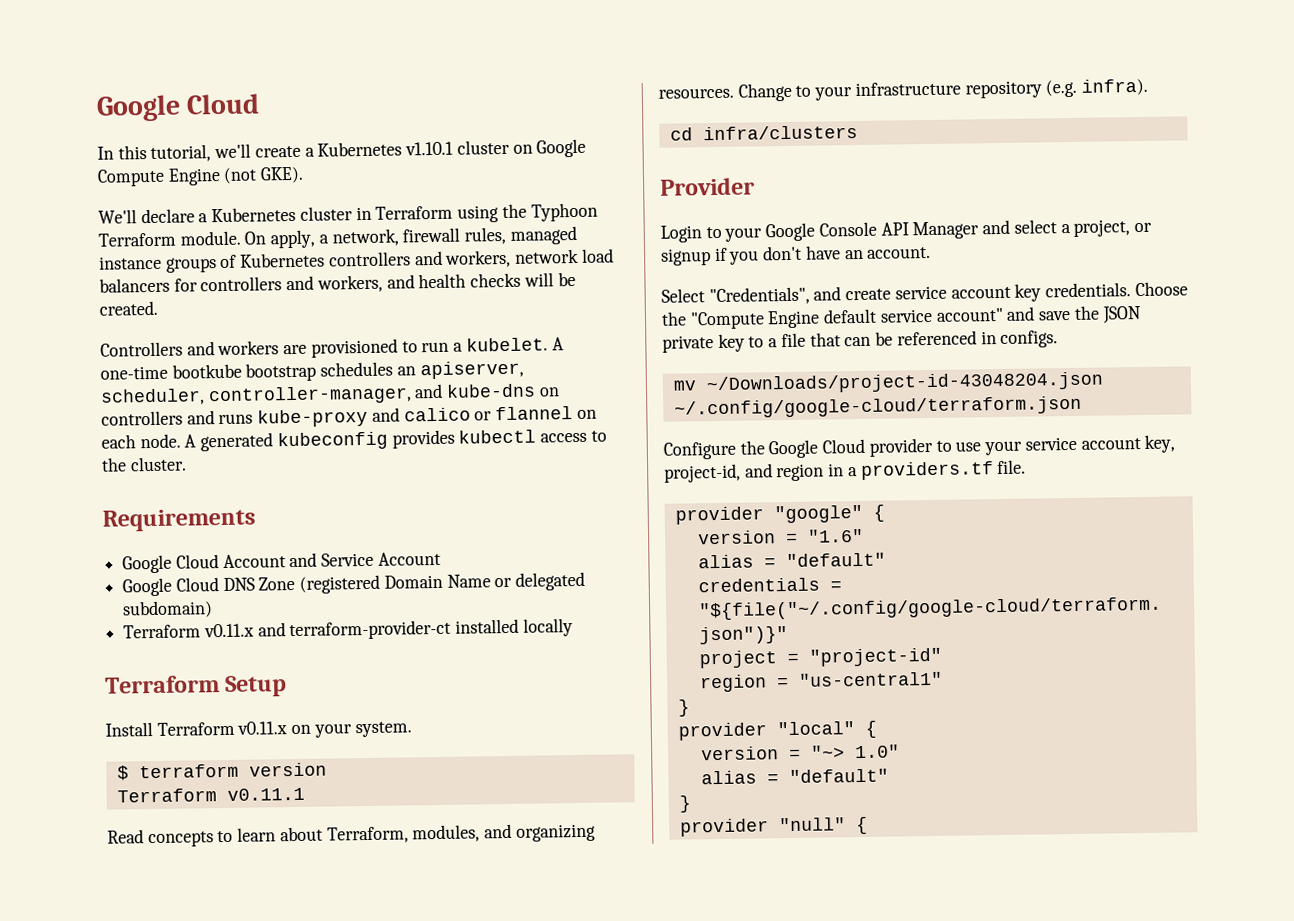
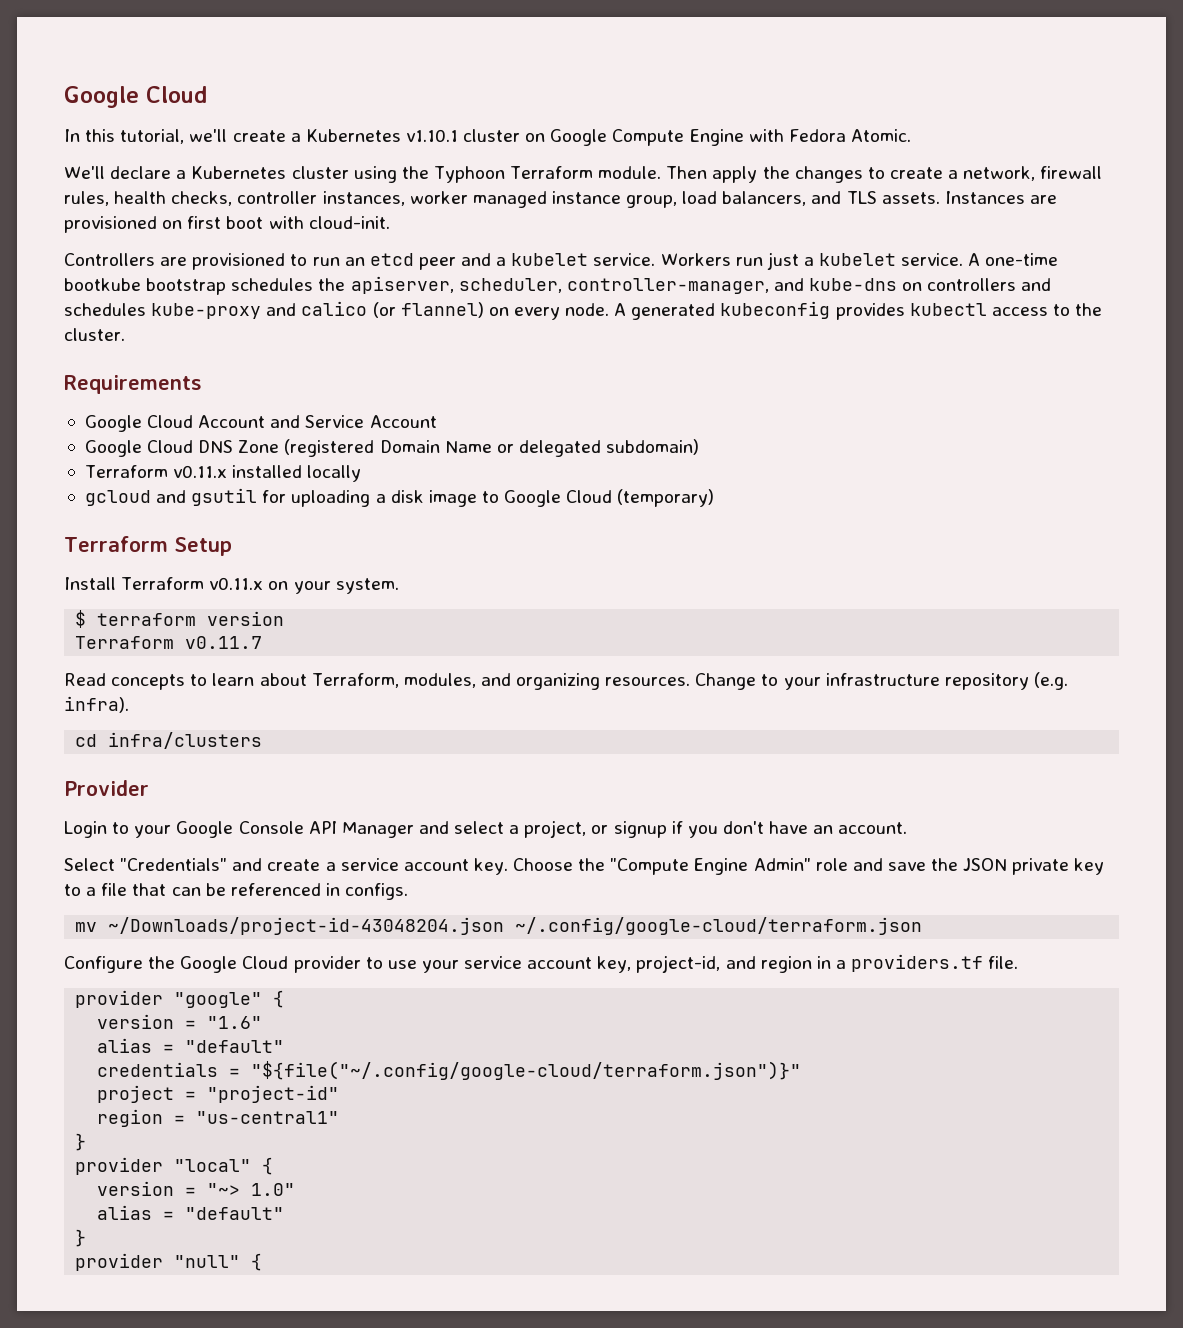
[223,166,305,184] (not GKE). -> [748,129,911,142] with Fedora Atomic.
[355,205,454,221] in Terraform -> (349, 172) none
[244,225,577,249] [99,248,614,273] [99,271,576,293] [99,300,158,316] On apply, a network, firewall rules, managed instance groups of Kubernetes controllers and workers, network load balancers for controllers and workers, and health checks will be created. -> [666,166,1103,183] [64,191,1057,208] [64,216,390,233] Then apply the changes to create a network, firewall rules, health checks, controller instances, worker managed instance group, load balancers, and TLS assets. Instances are provisioned on first boot with cloud-init.
[186,340,280,356] and workers -> (155, 259) none
[453,337,548,352] a kubelet. -> [344,252,964,270] an etcd peer and a kubelet service. Workers run just a kubelet service.
[396,366,416,376] an -> [318,278,346,291] the
[218,413,254,425] runs -> [64,303,146,316] schedules
[474,406,597,421] [101,434,136,449] or flannel on each -> [372,302,560,320] (or flannel) on every
[257,619,452,641] and terraform-provider-ct -> (228, 471) none
(573, 627) none -> [84,488,715,507] // gcloud and gsutil for uploading a disk image to Google Cloud (temporary)
[226,787,305,801] v0.11.1 -> [185,636,263,649] v0.11.7
[708,286,810,306] "Credentials", -> [120,858,228,871] "Credentials"
[894,282,1132,302] service account key credentials. -> [325,858,508,875] a service account key.
[823,307,1004,324] default service account" -> [753,858,848,871] Admin" role

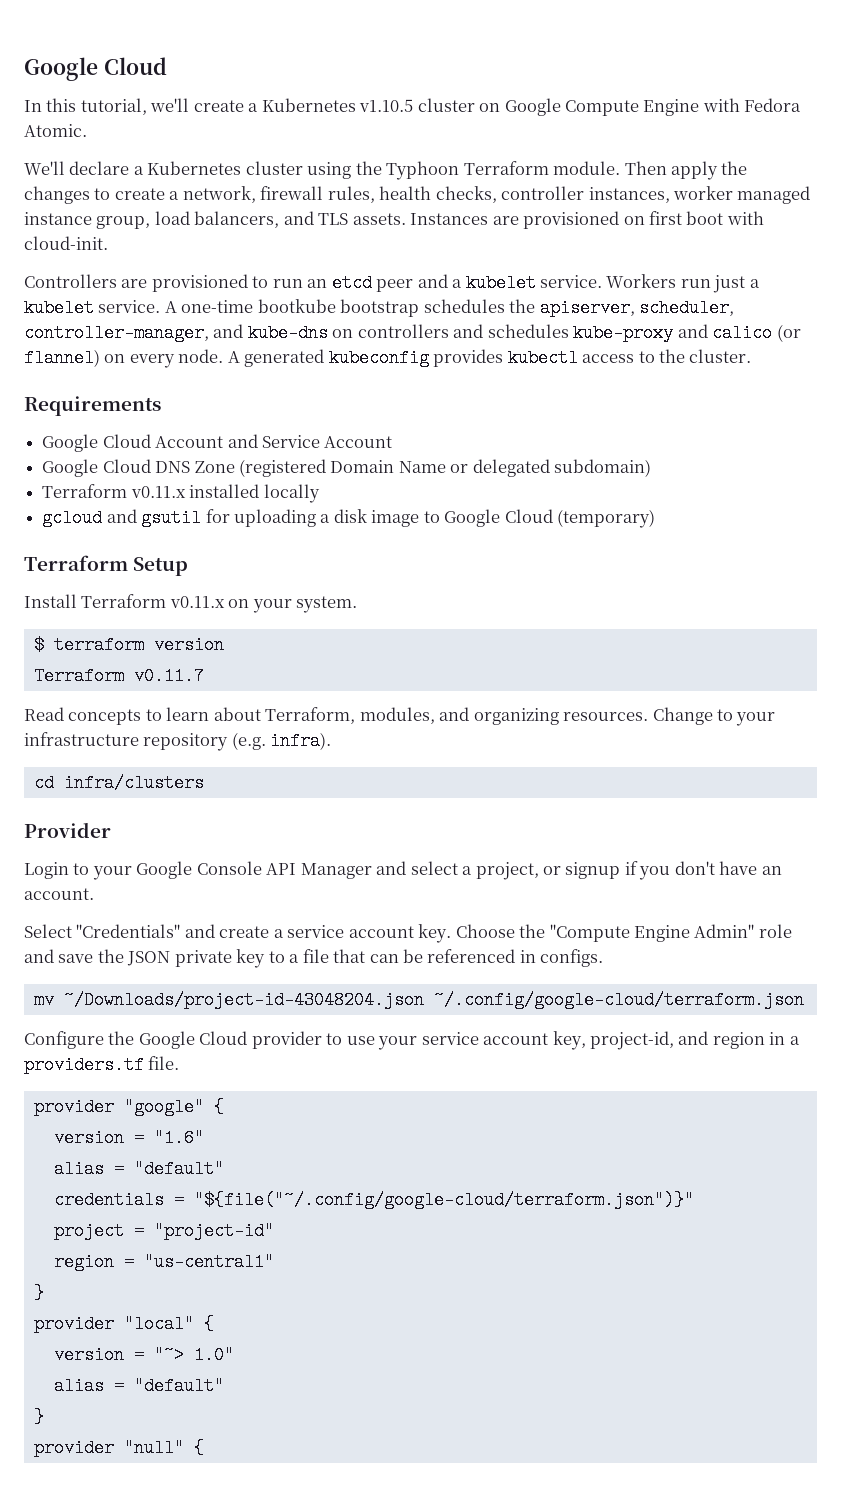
[405,129,458,142] v1.10.1 -> [359,99,414,112] v1.10.5

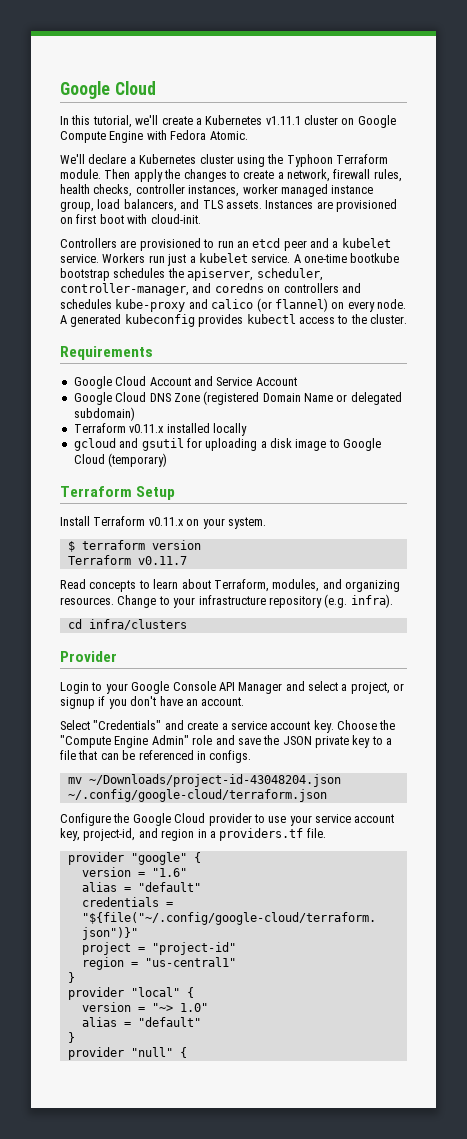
[359,99,414,112] v1.10.5 -> [265,116,301,125] v1.11.1
[247,324,328,342] kube-dns -> [214,283,264,293] coredns

